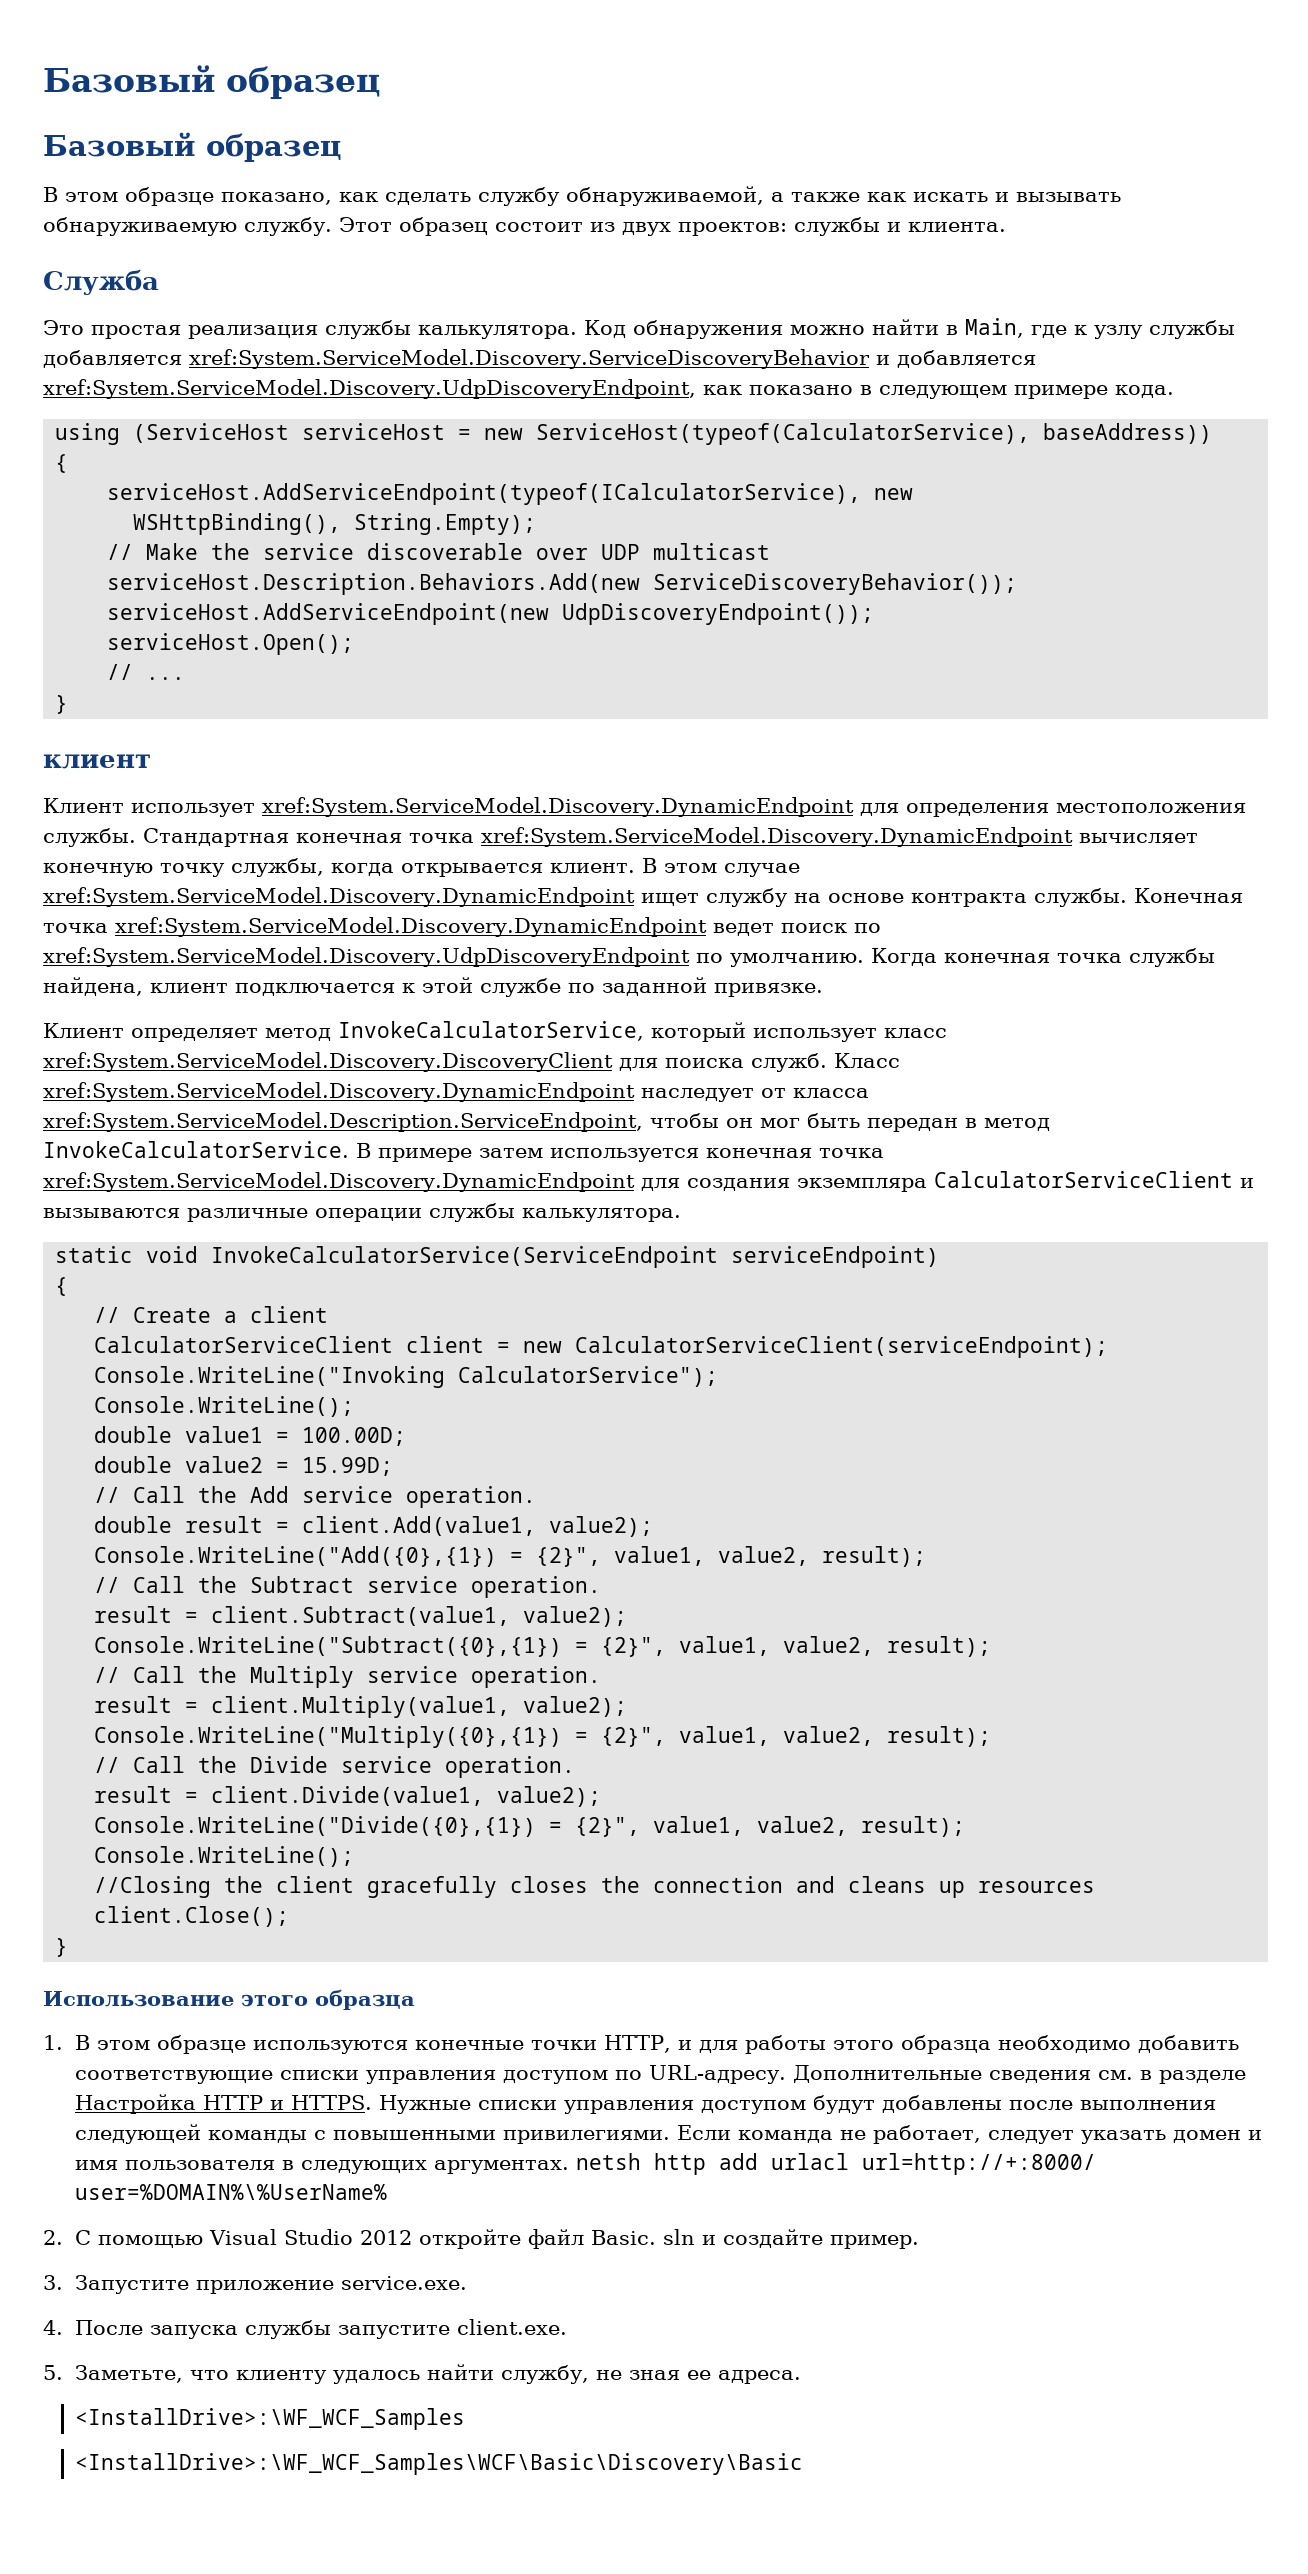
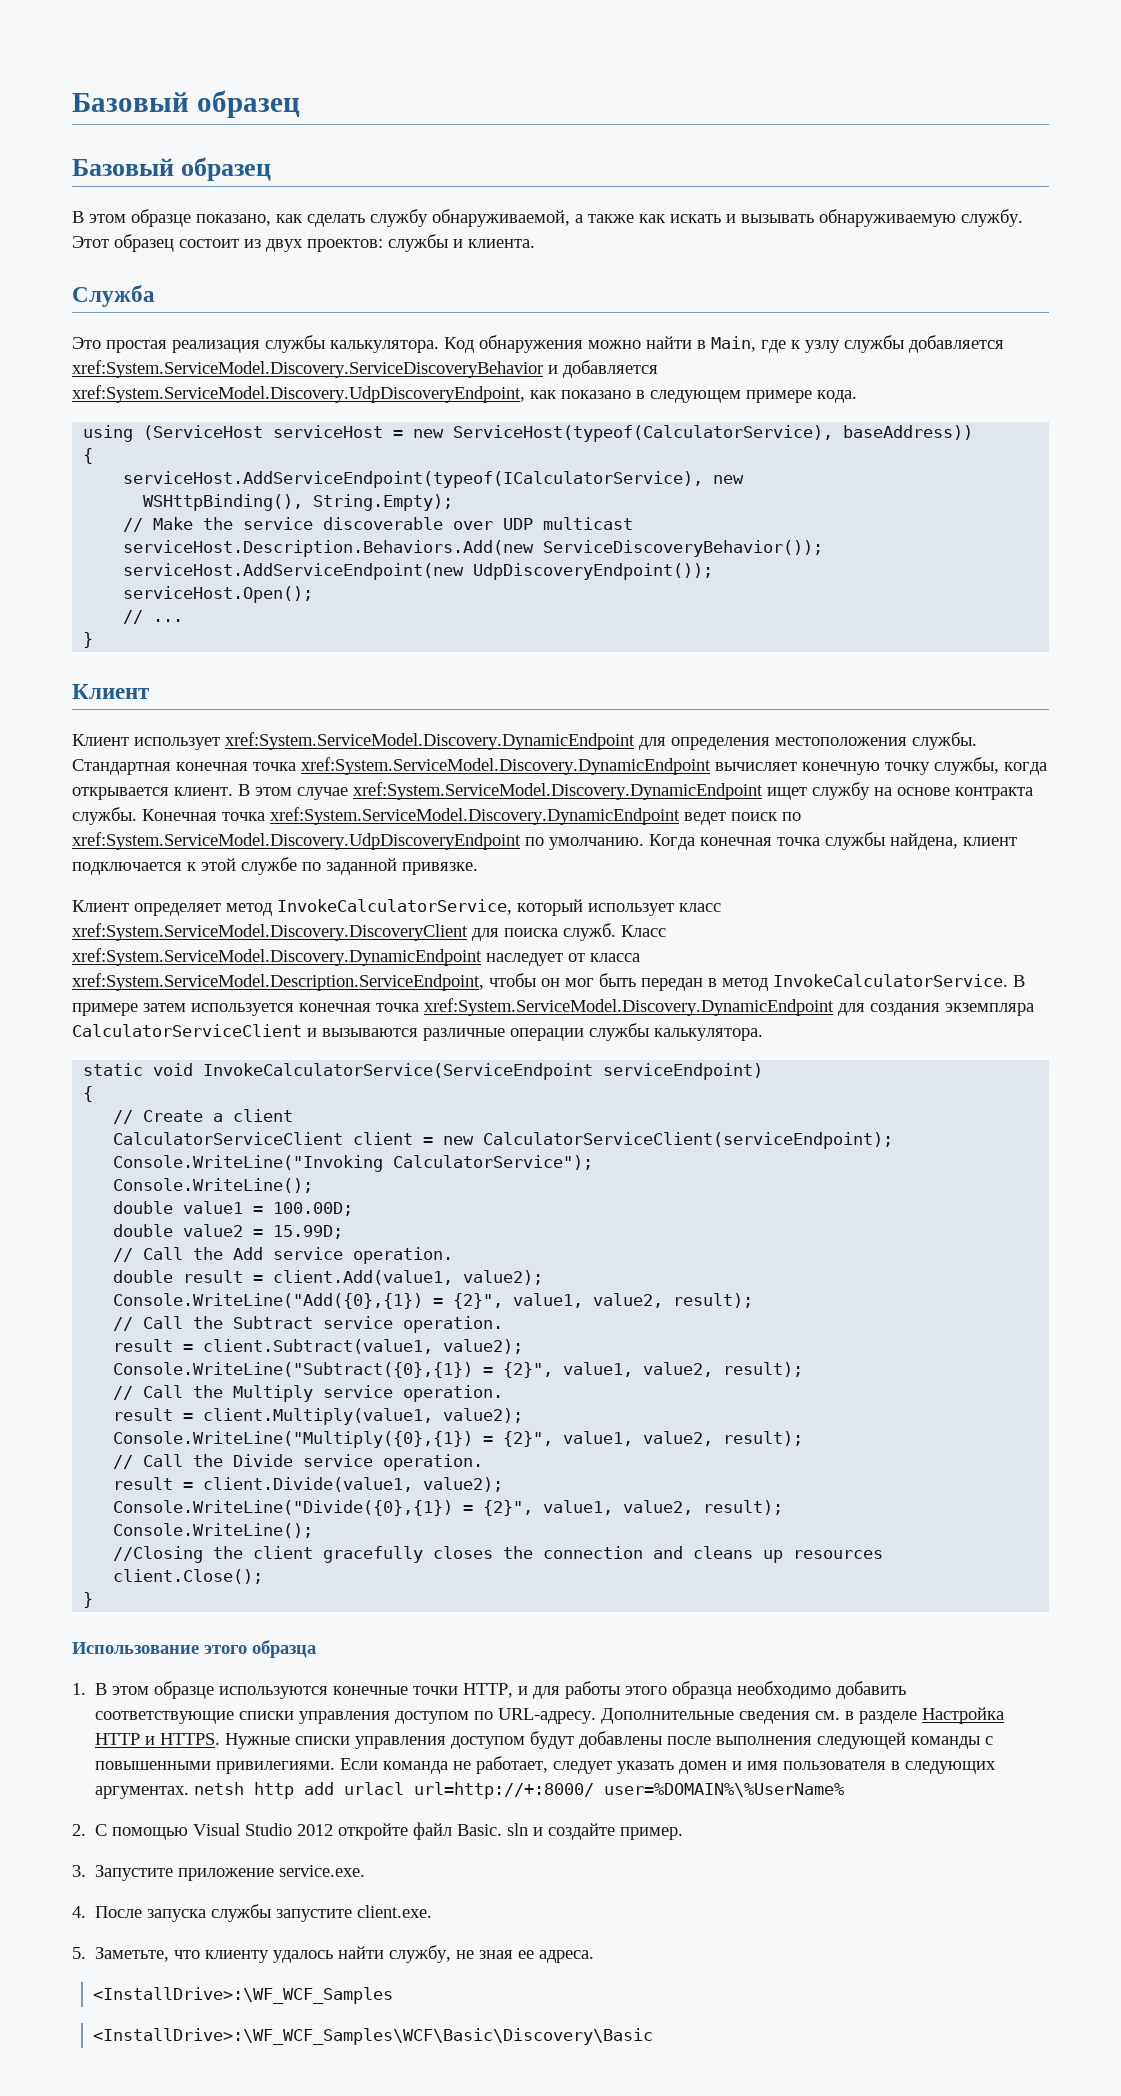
[43,754,151,769] клиент -> [72,684,150,699] Клиент

